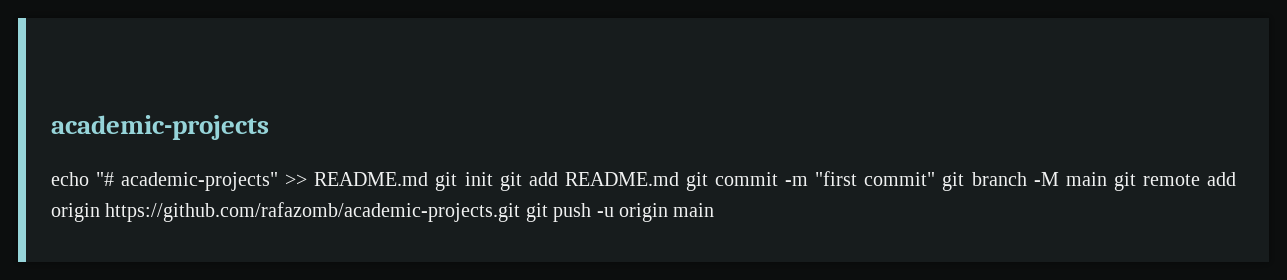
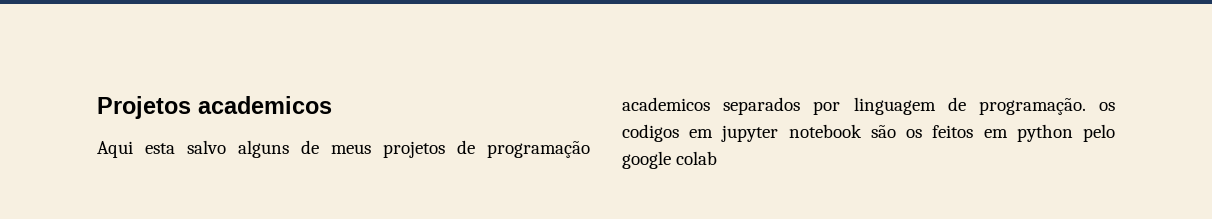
[51,115,269,140] [51,171,1236,191] [51,202,715,222] academic-projects // echo "# academic-projects" >> README.md git init git add README.md git commit -m "first commit" git branch -M main git remote add origin https://github.com/rafazomb/academic-projects.git git push -u origin main -> [97,96,332,119] [97,140,590,158] [622,97,1115,115] [622,124,1115,142] [622,151,718,169] Projetos academicos // Aqui esta salvo alguns de meus projetos de programação academicos separados por linguagem de programação. os codigos em jupyter notebook são os feitos em python pelo google colab

